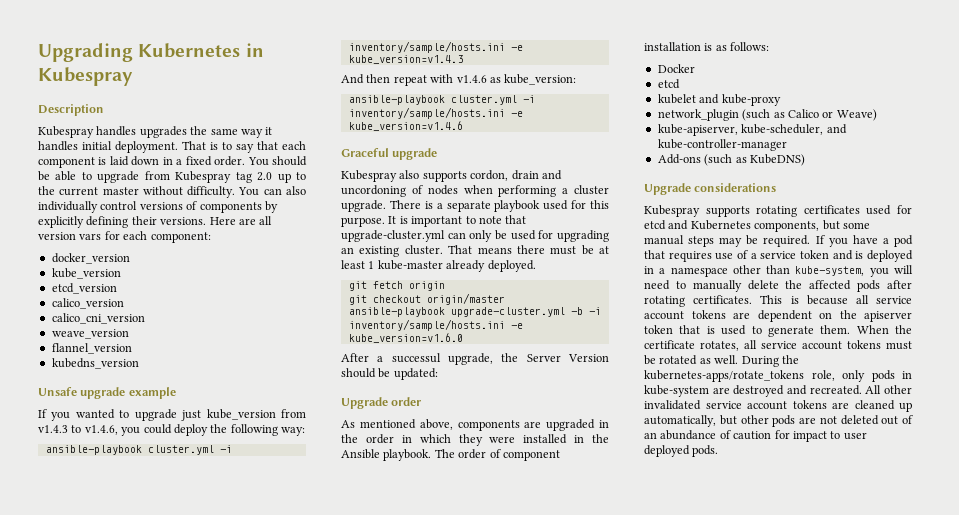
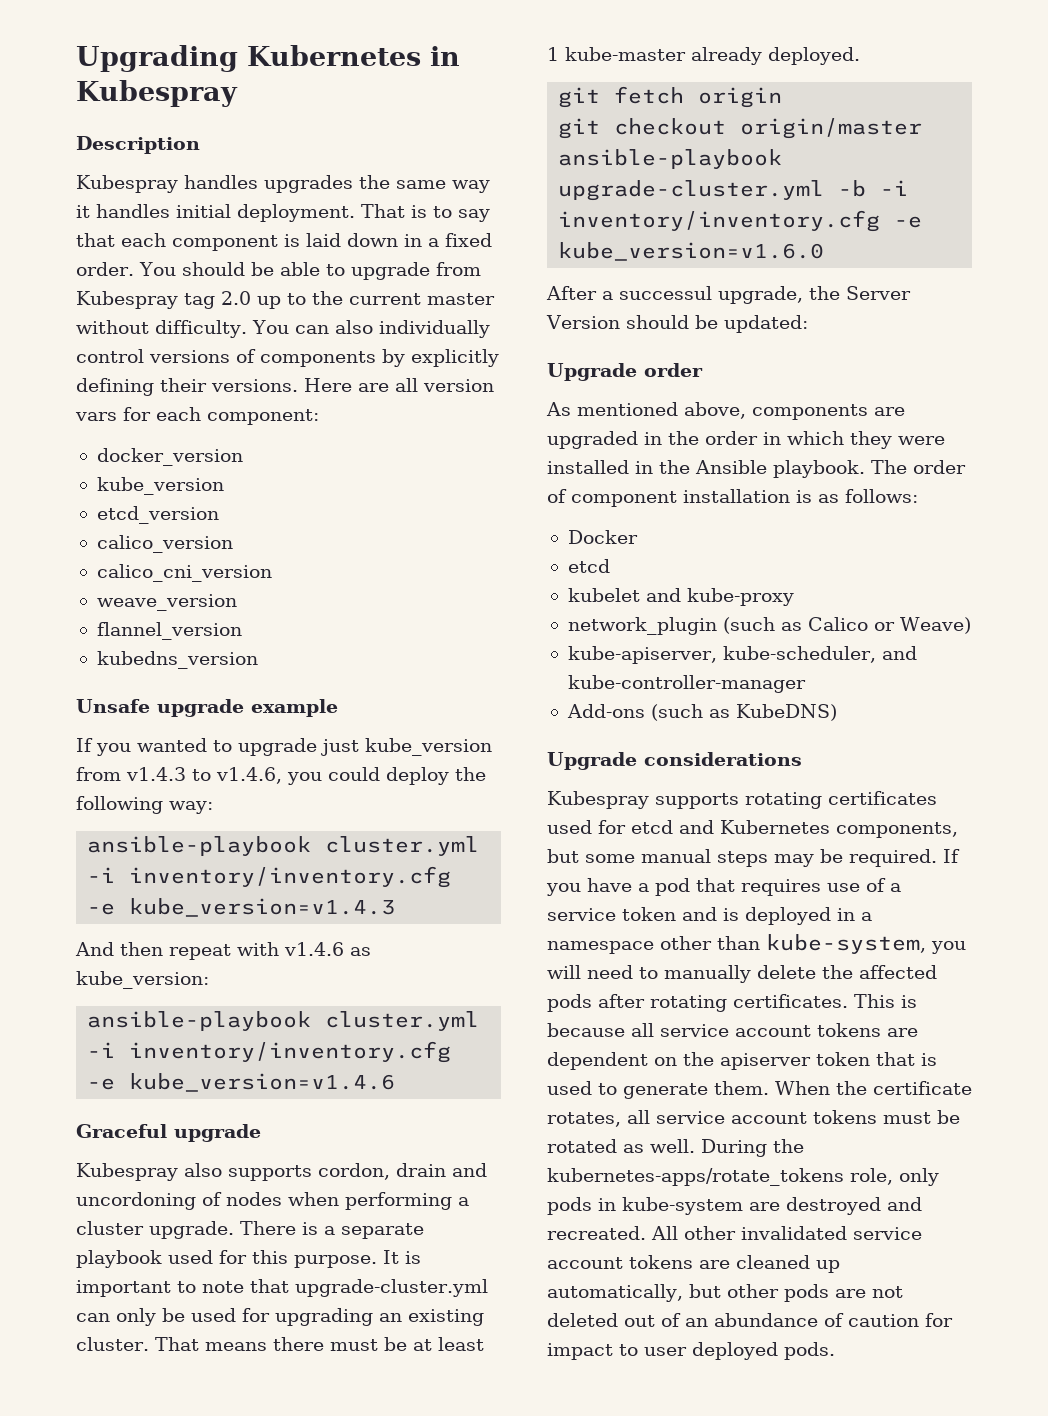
[348,41,505,53] inventory/sample/hosts.ini -> [129,866,452,888] inventory/inventory.cfg
[348,107,505,119] inventory/sample/hosts.ini -> [129,1041,452,1063] inventory/inventory.cfg
[348,319,505,331] inventory/sample/hosts.ini -> [558,210,881,232] inventory/inventory.cfg

